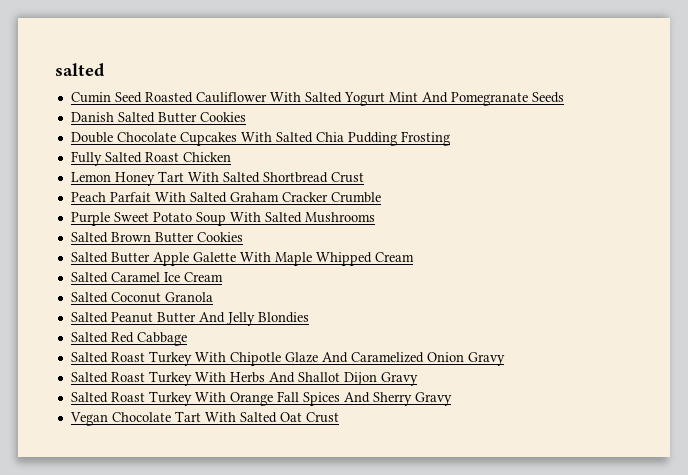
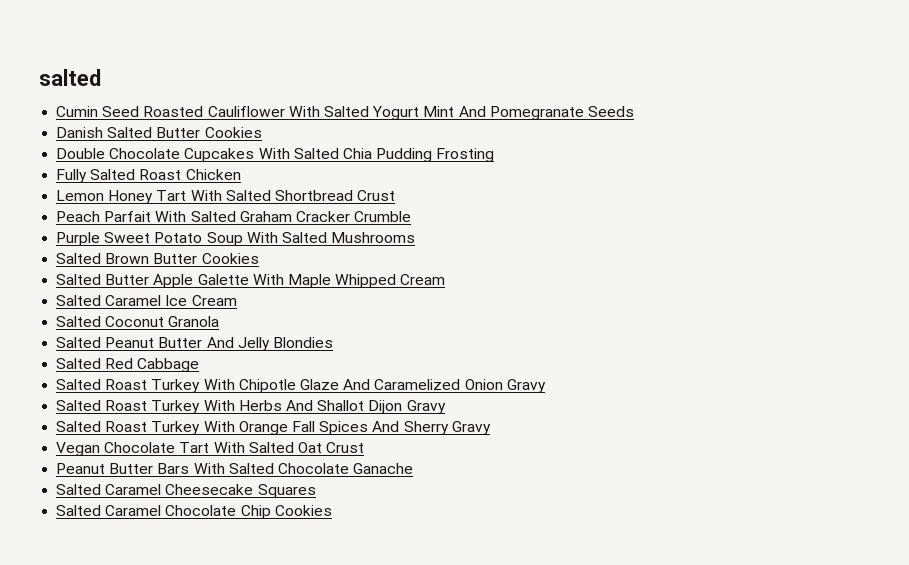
(339, 417) none -> [56,463,414,474] [56,484,316,498] [56,505,332,519] // Peanut Butter Bars With Salted Chocolate Ganache // Salted Caramel Cheesecake Squares // Salted Caramel Chocolate Chip Cookies

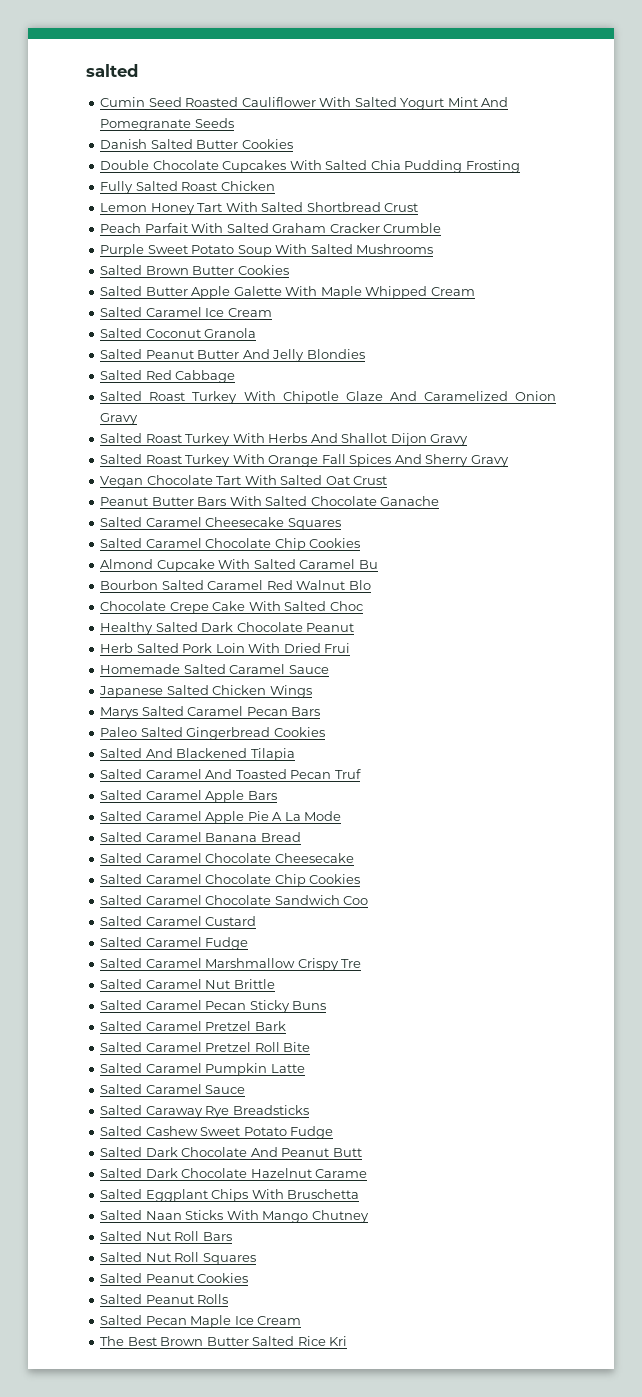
(332, 510) none -> [100,559,378,572] [100,580,371,590] [100,601,363,614] [100,622,355,635] [100,643,351,653] [100,664,329,674] [99,685,312,698] [100,706,321,719] [100,727,325,740] [100,748,295,761] [100,769,361,779] [100,790,277,803] [100,811,342,824] [100,832,301,842] [100,853,354,863] [100,874,361,887] [100,895,369,905] [100,916,257,926] [100,937,249,950] [100,958,362,971] [100,979,275,989] [100,1000,327,1013] [100,1021,286,1031] [100,1042,311,1052] [100,1063,305,1076] [100,1084,246,1094] [100,1105,309,1118] [100,1126,334,1139] [100,1147,362,1157] [100,1168,368,1178] [100,1189,360,1202] [100,1210,369,1223] [100,1231,232,1241] [100,1252,256,1265] [100,1273,249,1283] [100,1294,229,1304] [100,1315,302,1328] [100,1336,348,1346] // Almond Cupcake With Salted Caramel Bu // Bourbon Salted Caramel Red Walnut Blo // Chocolate Crepe Cake With Salted Choc // Healthy Salted Dark Chocolate Peanut // Herb Salted Pork Loin With Dried Frui // Homemade Salted Caramel Sauce // Japanese Salted Chicken Wings // Marys Salted Caramel Pecan Bars // Paleo Salted Gingerbread Cookies // Salted And Blackened Tilapia // Salted Caramel And Toasted Pecan Truf // Salted Caramel Apple Bars // Salted Caramel Apple Pie A La Mode // Salted Caramel Banana Bread // Salted Caramel Chocolate Cheesecake // Salted Caramel Chocolate Chip Cookies // Salted Caramel Chocolate Sandwich Coo // Salted Caramel Custard // Salted Caramel Fudge // Salted Caramel Marshmallow Crispy Tre // Salted Caramel Nut Brittle // Salted Caramel Pecan Sticky Buns // Salted Caramel Pretzel Bark // Salted Caramel Pretzel Roll Bite // Salted Caramel Pumpkin Latte // Salted Caramel Sauce // Salted Caraway Rye Breadsticks // Salted Cashew Sweet Potato Fudge // Salted Dark Chocolate And Peanut Butt // Salted Dark Chocolate Hazelnut Carame // Salted Eggplant Chips With Bruschetta // Salted Naan Sticks With Mango Chutney // Salted Nut Roll Bars // Salted Nut Roll Squares // Salted Peanut Cookies // Salted Peanut Rolls // Salted Pecan Maple Ice Cream // The Best Brown Butter Salted Rice Kri

